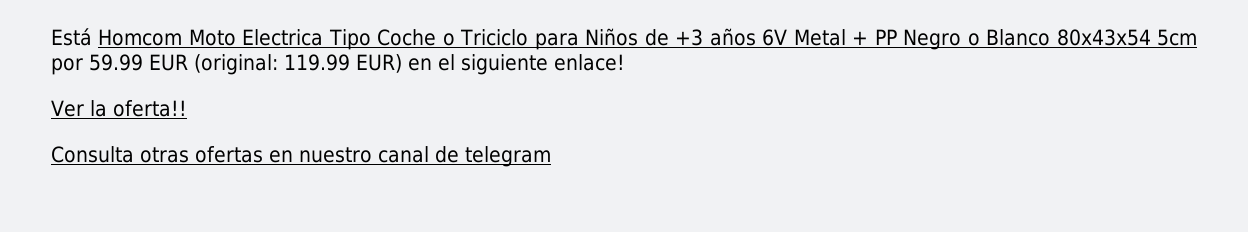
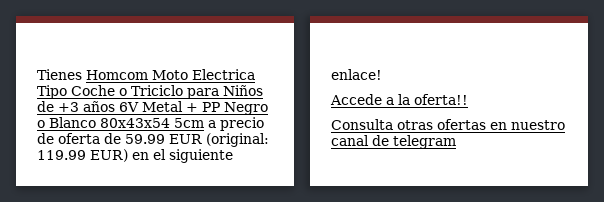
[51,28,92,46] Está -> [37,69,82,80] Tienes
[51,58,83,75] por -> [208,117,264,131] [37,133,121,144] a precio de oferta de
[51,100,84,117] Ver -> [330,94,394,105] Accede a

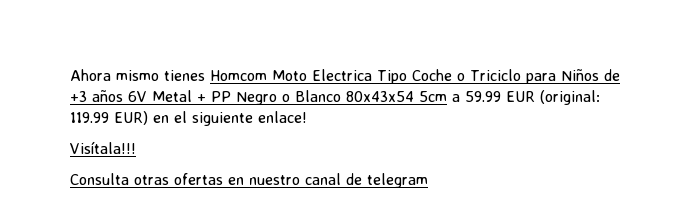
[37,69,82,80] Tienes -> [70,69,205,81] Ahora mismo tienes
[220,117,264,131] [37,133,121,144] precio de oferta de -> (460, 98) none
[330,94,468,105] Accede a la oferta!! -> [70,141,136,154] Visítala!!!

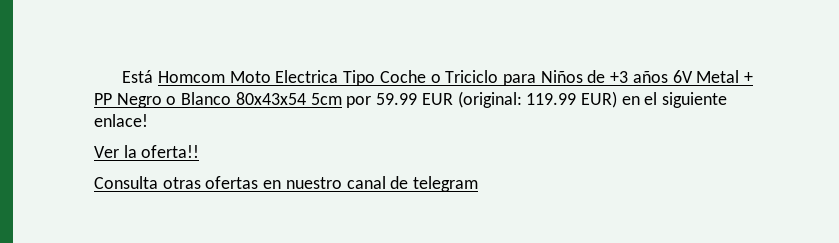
[70,69,205,81] Ahora mismo tienes -> [122,70,154,83] Está
[452,94,460,102] a -> [346,96,372,108] por
[70,141,136,154] Visítala!!! -> [94,145,200,158] Ver la oferta!!

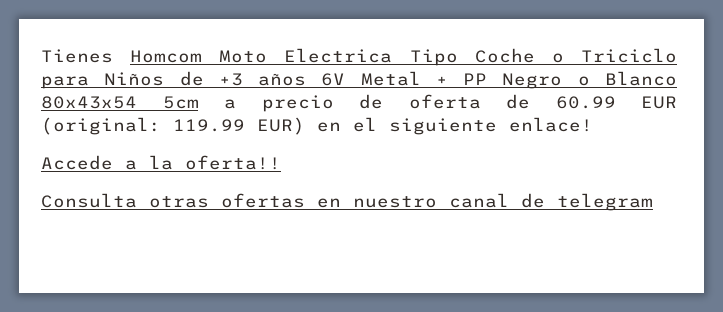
[122,70,154,83] Está -> [41,49,113,63] Tienes
[346,93,418,108] por 59.99 -> [224,94,616,112] a precio de oferta de 60.99
[94,146,119,158] Ver -> [41,155,137,170] Accede a

